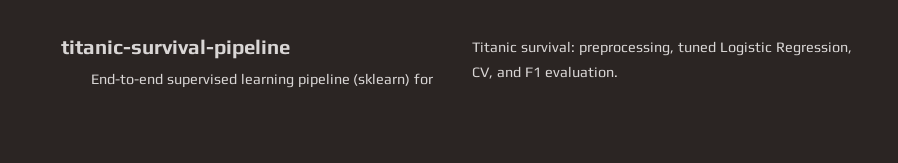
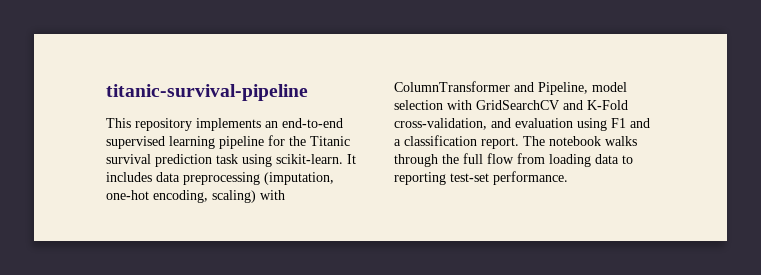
[90,73,434,88] [472,41,852,56] [472,66,618,79] End-to-end supervised learning pipeline (sklearn) for Titanic survival: preprocessing, tuned Logistic Regression, CV, and F1 evaluation. -> [106,118,343,131] [106,135,350,149] [106,154,356,167] [106,172,334,185] [106,190,285,203] [394,81,627,95] [394,100,628,110] [394,118,650,131] [394,135,637,149] [394,153,633,167] [394,171,568,185] This repository implements an end-to-end supervised learning pipeline for the Titanic survival prediction task using scikit-learn. It includes data preprocessing (imputation, one-hot encoding, scaling) with ColumnTransformer and Pipeline, model selection with GridSearchCV and K-Fold cross-validation, and evaluation using F1 and a classification report. The notebook walks through the full flow from loading data to reporting test-set performance.

